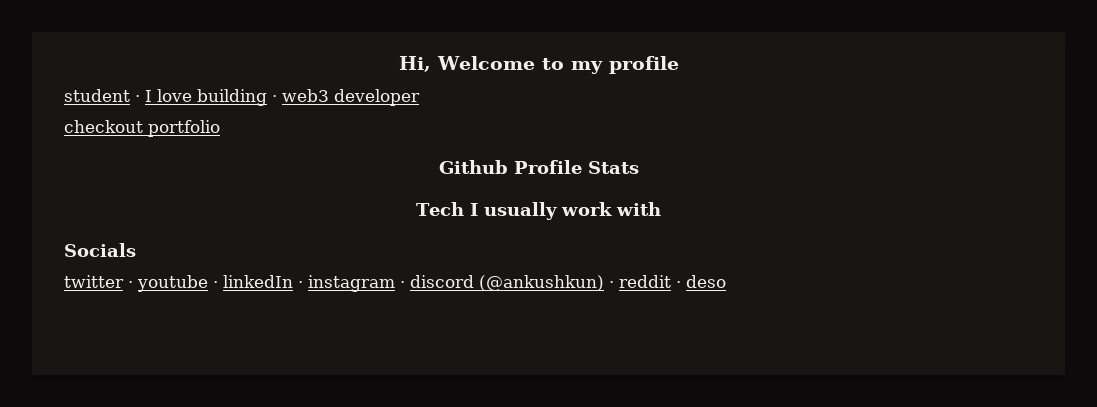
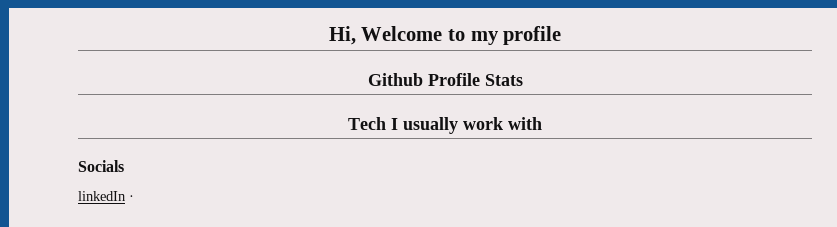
[64,89,420,106] [64,120,220,137] // student · I love building · web3 developer // checkout portfolio -> (562, 35) none
[64,275,726,292] twitter · youtube · linkedIn · instagram · discord (@ankushkun) · reddit · deso -> [78,191,134,201] linkedIn ·

